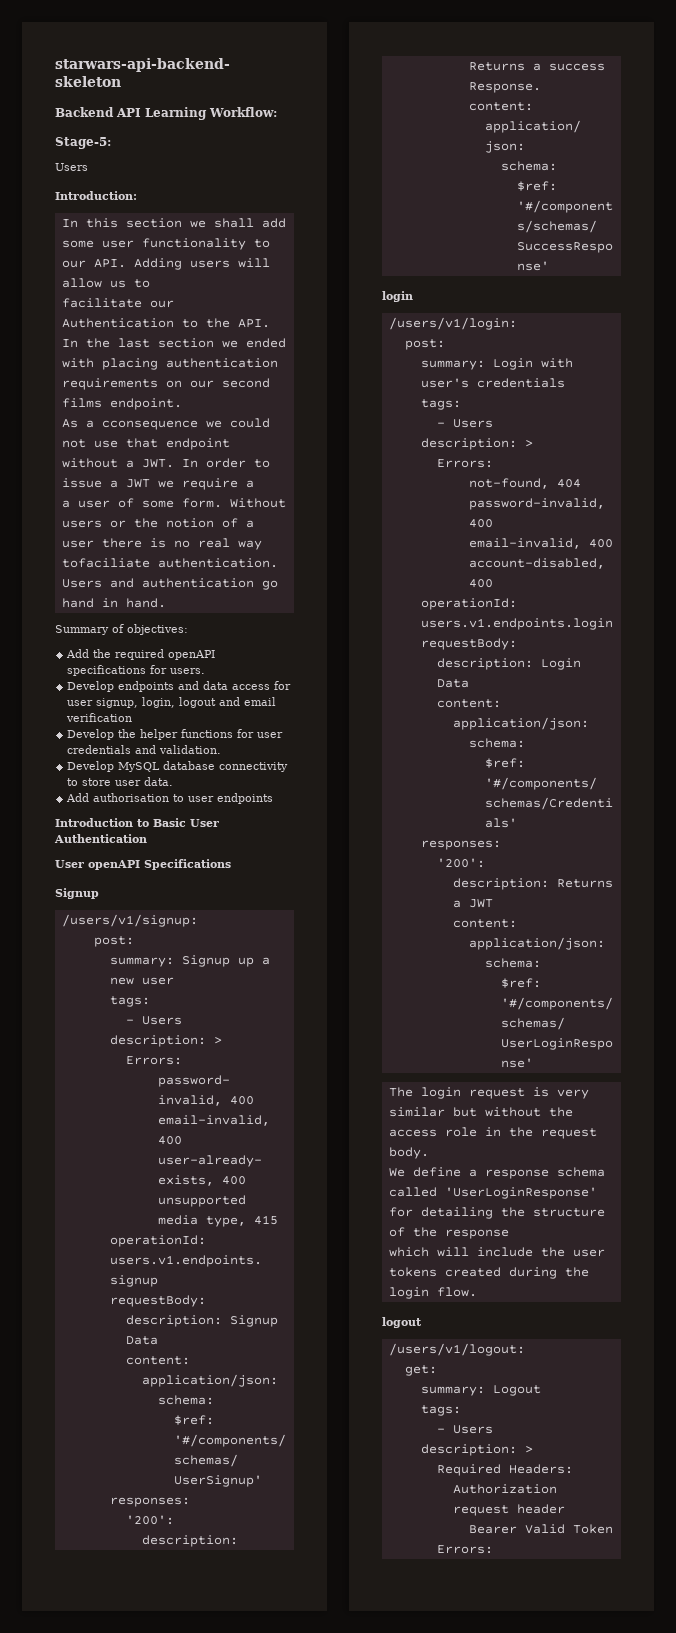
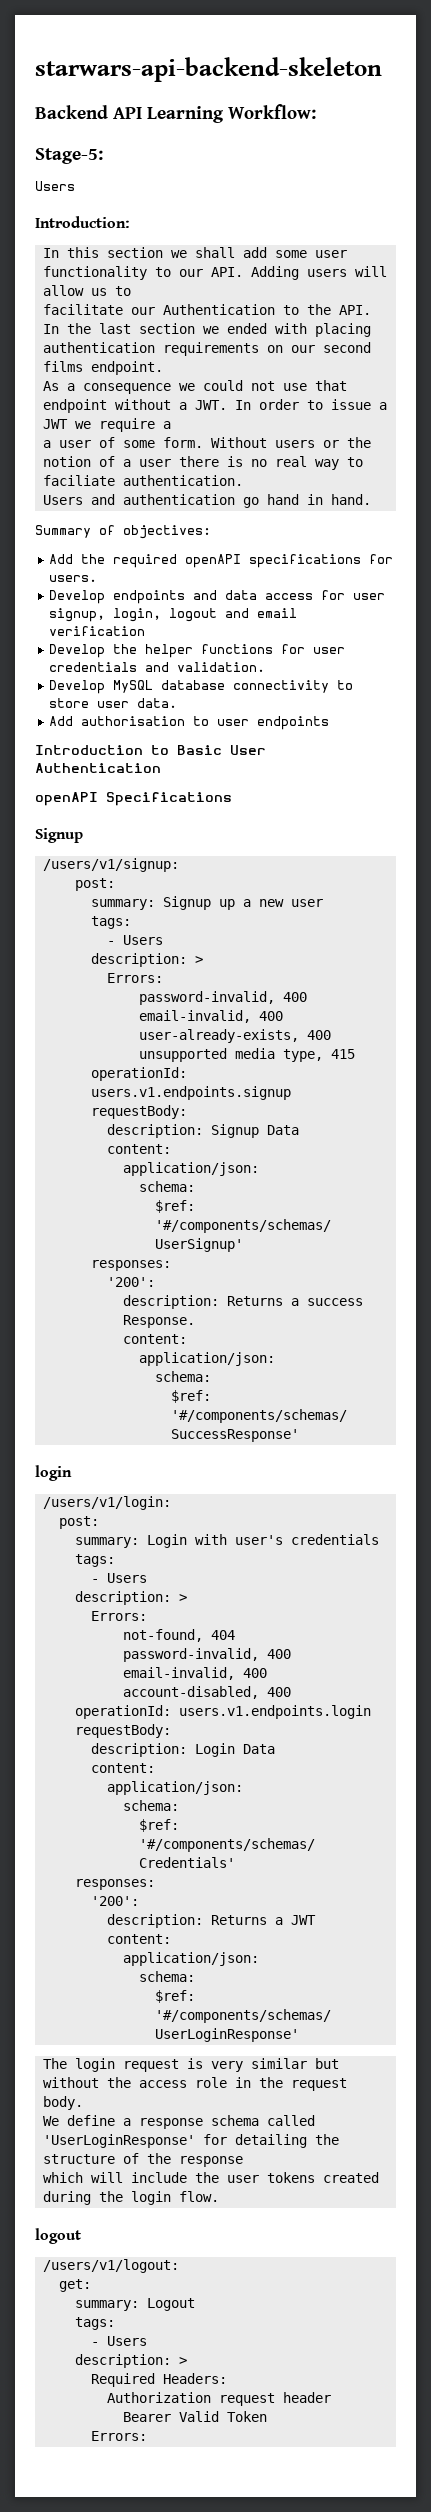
[101,420,198,430] cconsequence -> [82,383,171,394] consequence
[61,558,150,568] tofaciliate -> [346,457,363,467] [42,475,115,486] to faciliate
[55,860,84,868] User -> (161, 768) none

